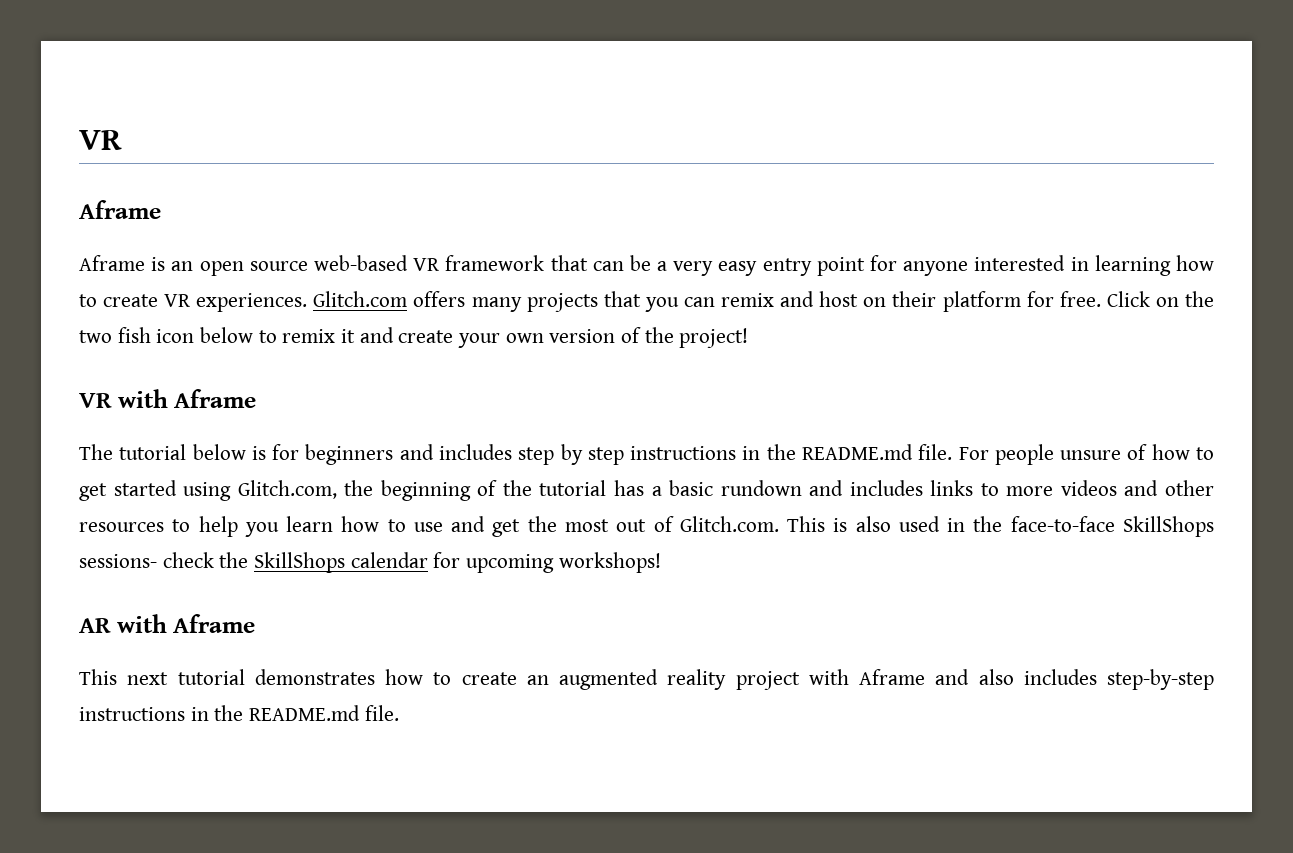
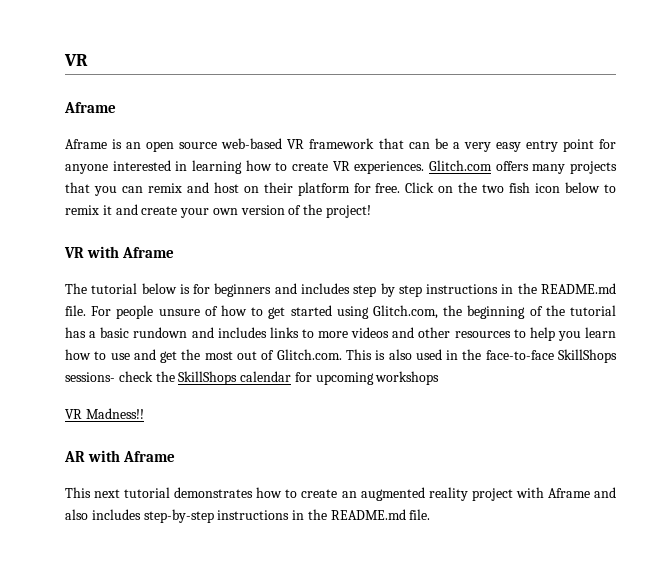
[558,552,661,573] workshops! -> [375,371,440,385] [65,408,144,419] workshops // VR Madness!!

